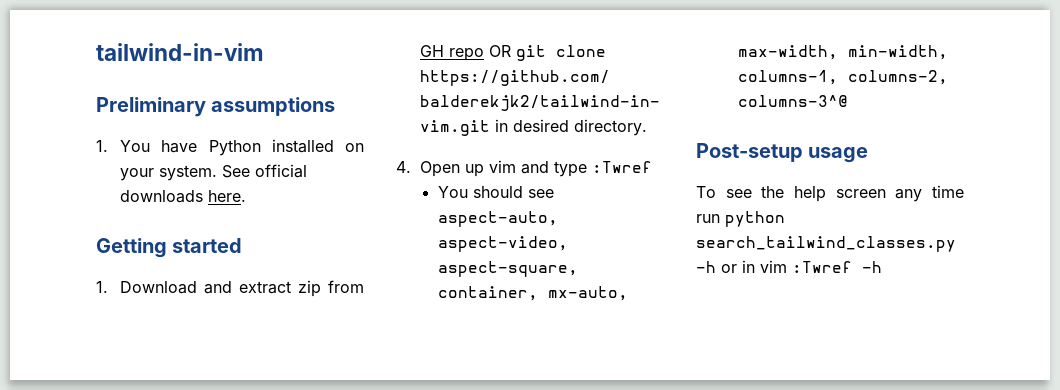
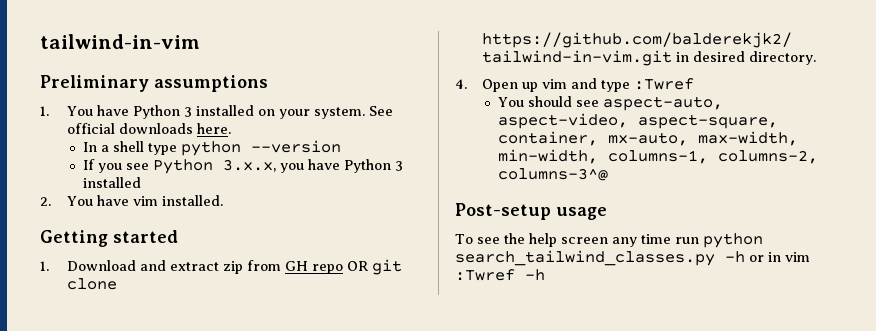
(261, 148) none -> [183,107,192,117] 3
(247, 196) none -> [82,140,341,156] [82,159,403,174] [82,177,141,188] [40,195,223,206] // In a shell type python --version // If you see Python 3.x.x, you have Python 3 installed // 2. You have vim installed.

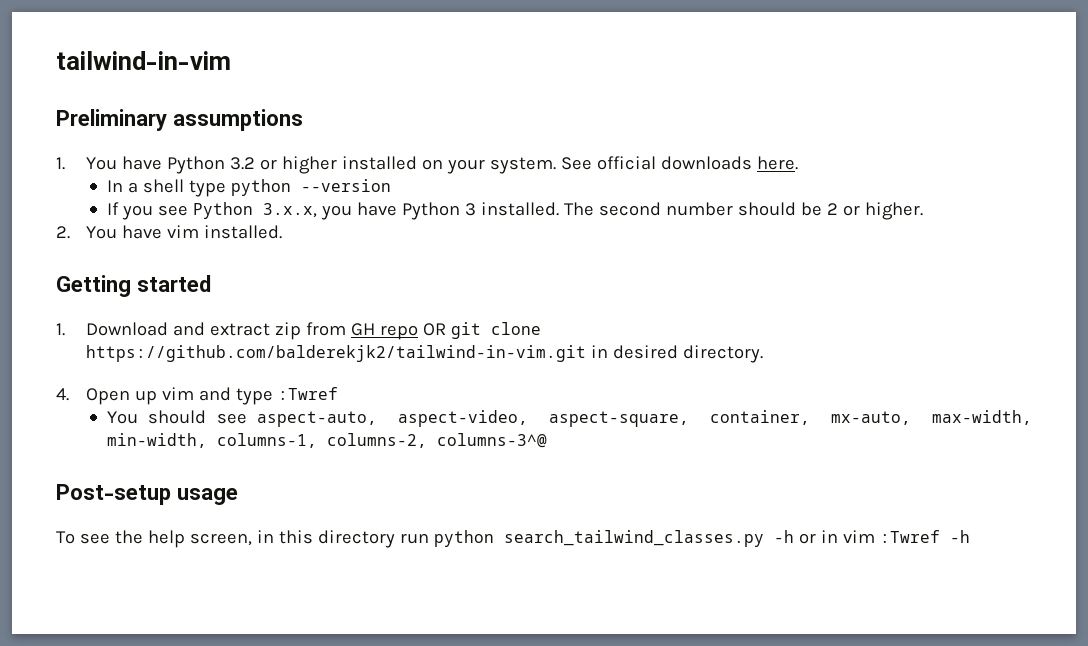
[183,107,192,117] 3 -> [230,156,338,174] 3.2 or higher
[82,177,141,188] installed -> [480,202,923,220] installed. The second number should be 2 or higher.
[560,234,671,247] screen any time -> [189,530,395,548] screen, in this directory

